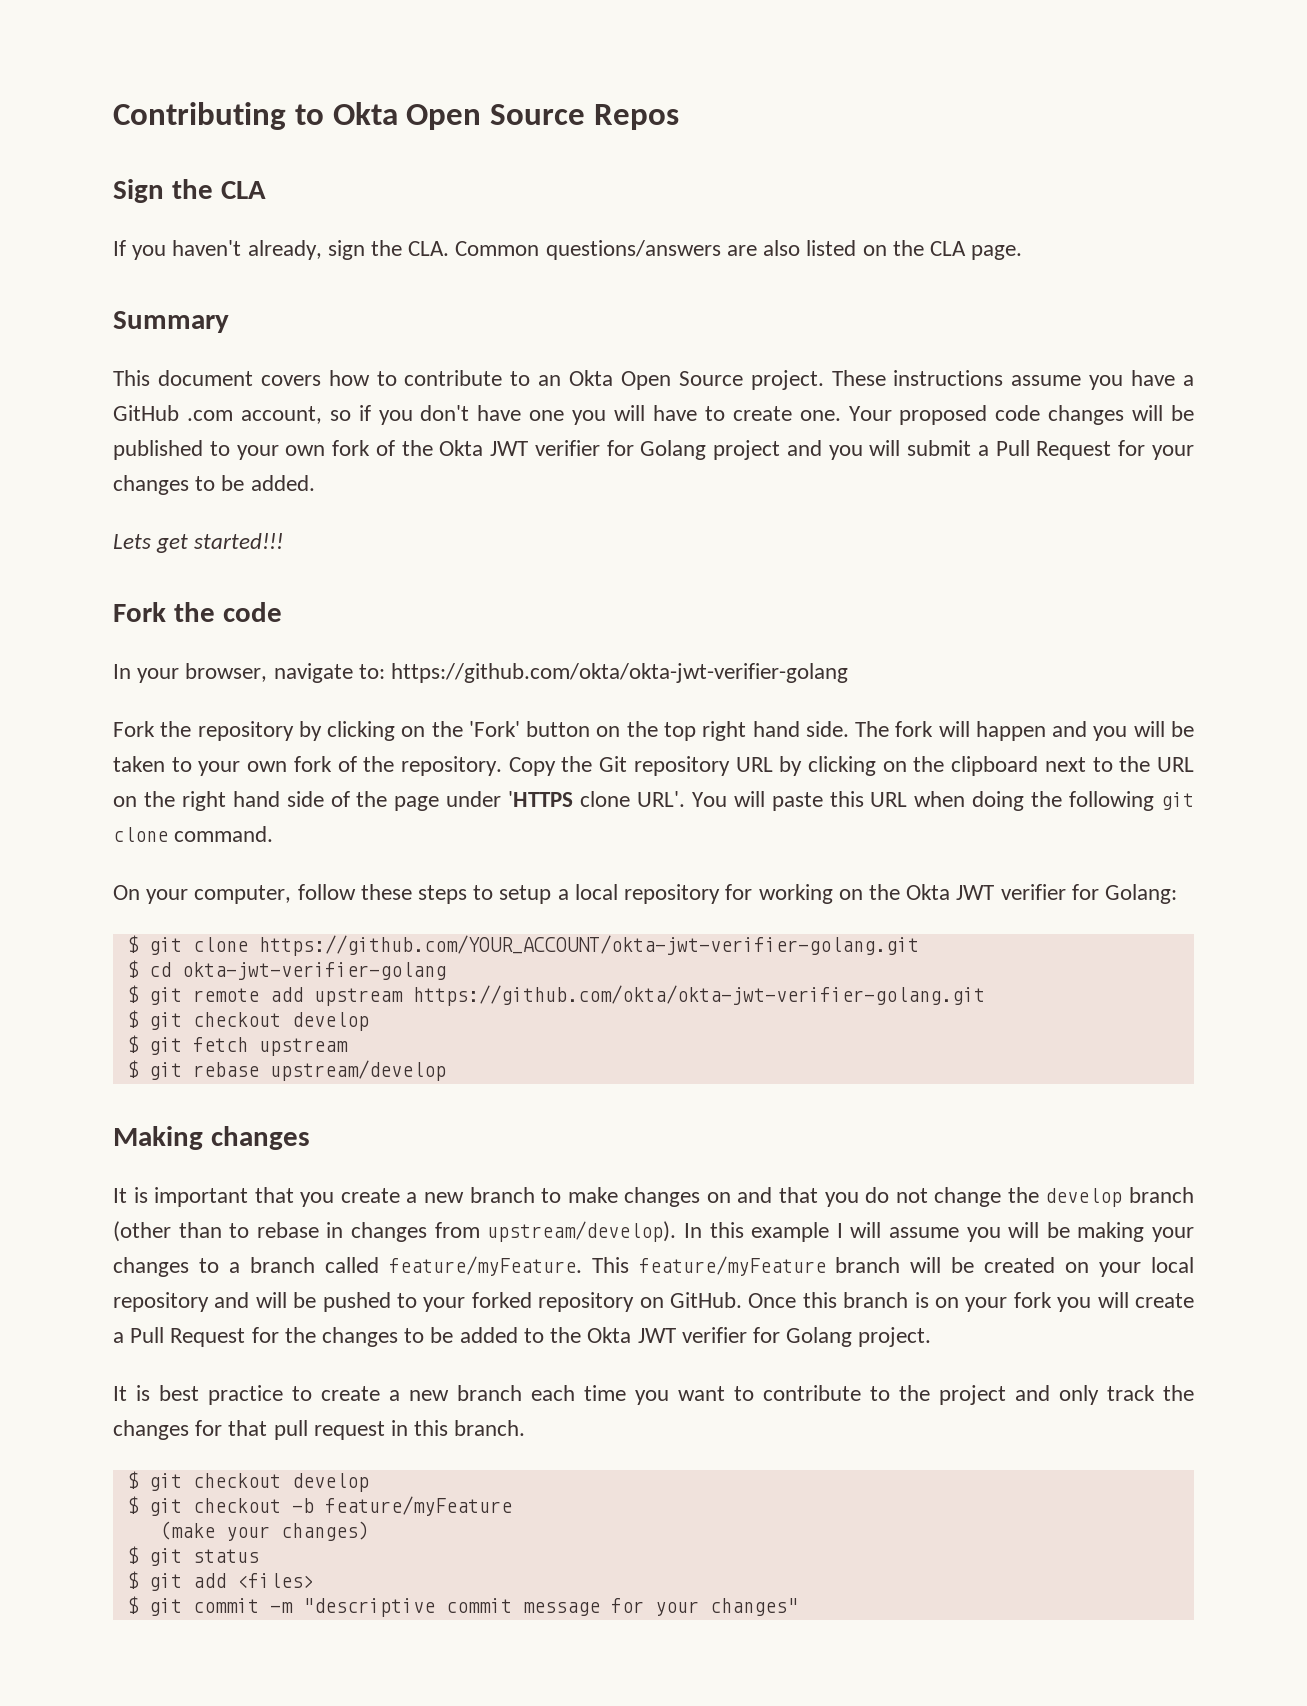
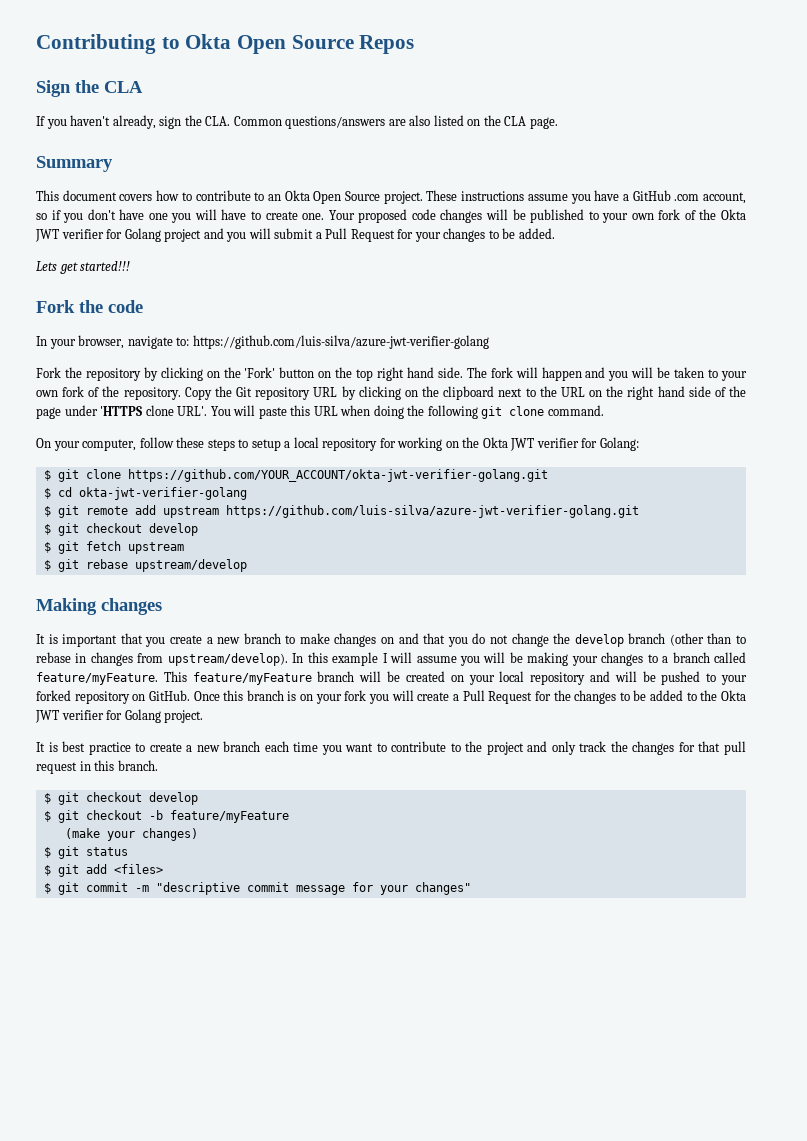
[391,663,849,683] https://github.com/okta/okta-jwt-verifier-golang -> [192,335,489,349] https://github.com/luis-silva/azure-jwt-verifier-golang
[412,985,985,1006] https://github.com/okta/okta-jwt-verifier-golang.git -> [225,505,639,518] https://github.com/luis-silva/azure-jwt-verifier-golang.git

